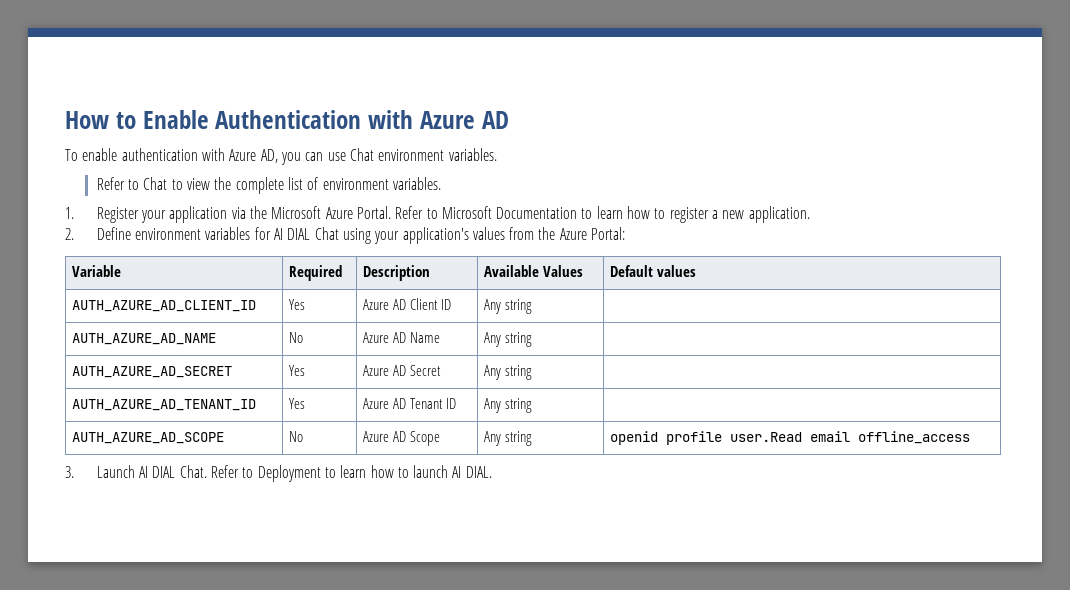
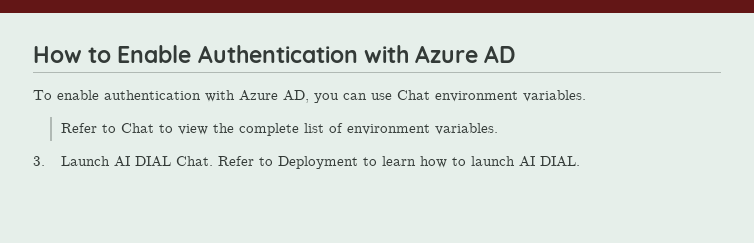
[65,206,810,223] [65,227,626,244] [71,265,121,277] [288,265,342,281] [362,265,430,281] [483,265,583,277] [609,265,696,277] [71,300,256,312] [288,299,305,310] [362,298,451,310] [483,299,532,314] [71,333,216,345] [288,332,303,343] [362,332,440,343] [483,332,532,347] [71,366,232,378] [288,365,305,376] [362,365,441,376] [483,365,532,380] [71,399,256,411] [288,398,305,409] [362,398,456,409] [483,398,532,413] [71,432,224,444] [288,431,303,442] [362,431,440,446] [483,431,532,446] [609,431,970,445] // 1. Register your application via the Microsoft Azure Portal. Refer to Microsoft Documentation to learn how to register a new application. // 2. Define environment variables for AI DIAL Chat using your application's values from the Azure Portal: // Variable | Required | Description | Available Values | Default values // AUTH_AZURE_AD_CLIENT_ID | Yes | Azure AD Client ID | Any string | // AUTH_AZURE_AD_NAME | No | Azure AD Name | Any string | // AUTH_AZURE_AD_SECRET | Yes | Azure AD Secret | Any string | // AUTH_AZURE_AD_TENANT_ID | Yes | Azure AD Tenant ID | Any string | // AUTH_AZURE_AD_SCOPE | No | Azure AD Scope | Any string | openid profile user.Read email offline_access -> (498, 129) none

